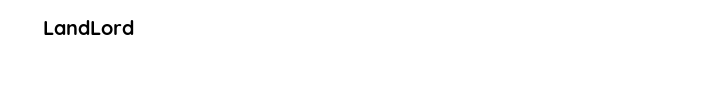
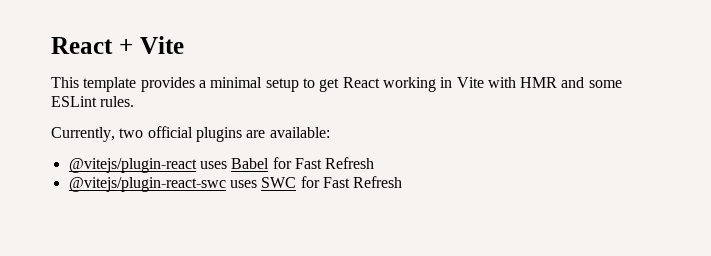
[43,20,134,35] LandLord -> [51,36,184,54] [51,77,622,92] [51,96,135,107] [51,126,330,142] [68,157,375,173] [68,176,403,192] React + Vite // This template provides a minimal setup to get React working in Vite with HMR and some ESLint rules. // Currently, two official plugins are available: // @vitejs/plugin-react uses Babel for Fast Refresh // @vitejs/plugin-react-swc uses SWC for Fast Refresh

